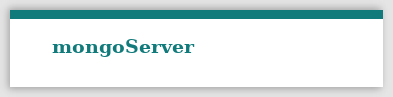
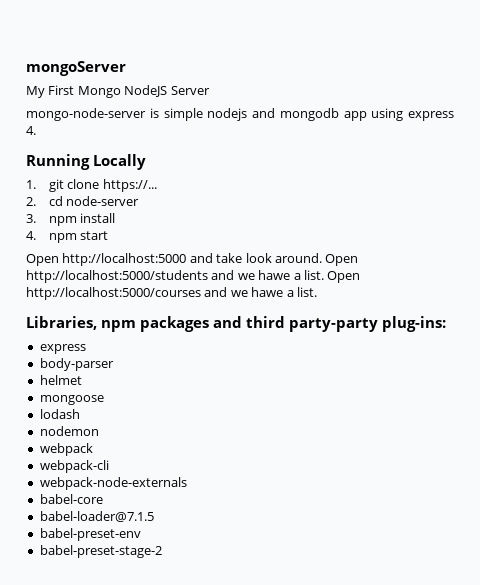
(195, 48) none -> [26,85,210,98] [26,108,454,121] [26,126,36,135] [26,154,146,170] [26,179,157,192] [26,196,140,206] [26,213,116,226] [26,231,109,243] [26,253,359,266] [26,270,361,283] [26,287,317,300] [26,316,446,332] [39,344,86,354] [39,358,114,371] [39,375,82,385] [39,395,104,405] [39,409,80,419] [39,426,99,436] [39,443,93,456] [39,460,109,473] [39,477,187,490] [39,494,103,504] [39,511,154,522] [39,528,141,541] [39,545,162,558] // My First Mongo NodeJS Server // mongo-node-server is simple nodejs and mongodb app using express 4. // Running Locally // 1. git clone https://... // 2. cd node-server // 3. npm install // 4. npm start // Open http://localhost:5000 and take look around. Open http://localhost:5000/students and we hawe a list. Open http://localhost:5000/courses and we hawe a list. // Libraries, npm packages and third party-party plug-ins: // express // body-parser // helmet // mongoose // lodash // nodemon // webpack // webpack-cli // webpack-node-externals // babel-core // babel-loader@7.1.5 // babel-preset-env // babel-preset-stage-2

